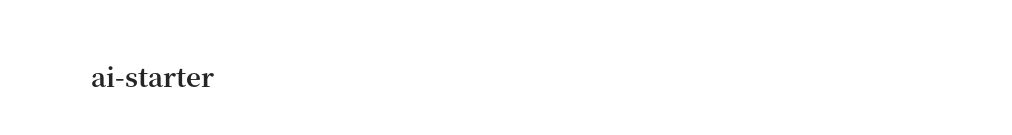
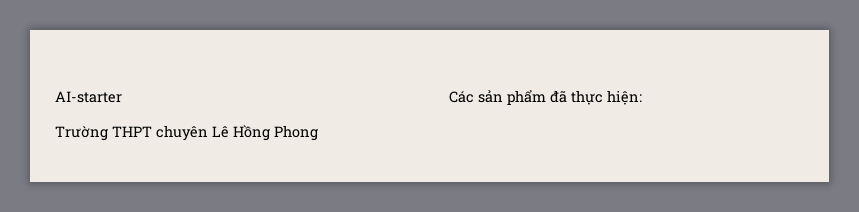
[91,66,214,87] ai-starter -> [55,91,122,103] [55,125,318,141] [449,90,642,105] AI-starter // Trường THPT chuyên Lê Hồng Phong // Các sản phẩm đã thực hiện:

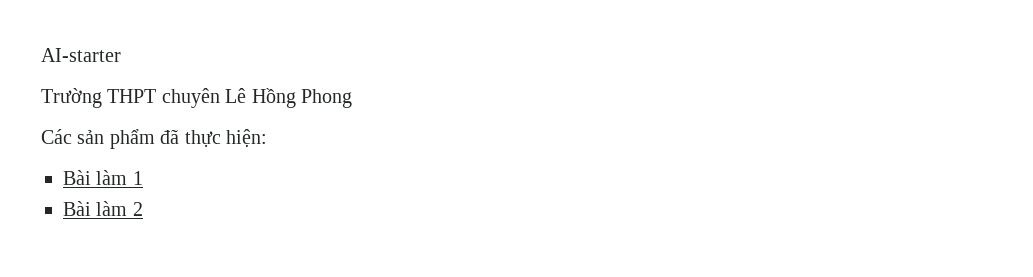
(642, 97) none -> [63,170,143,185] [63,201,143,216] // Bài làm 1 // Bài làm 2

